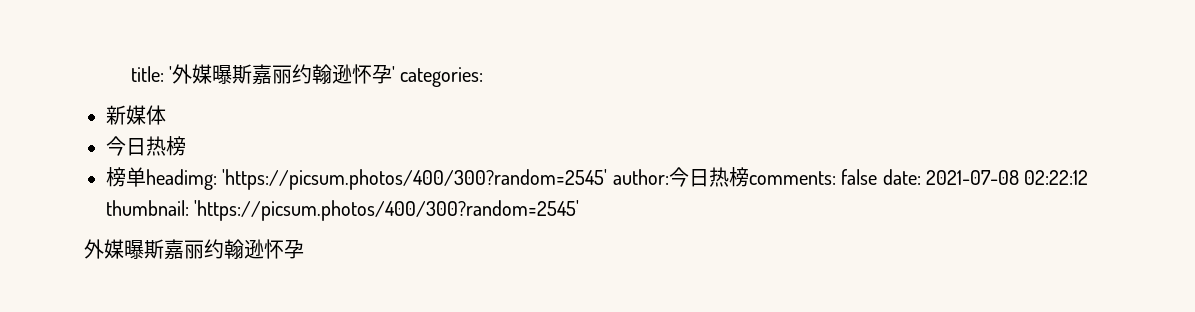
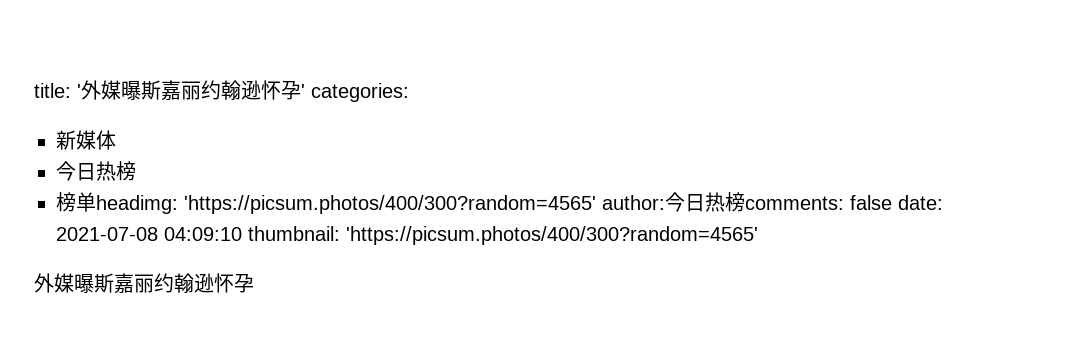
[222,169,608,190] 'https://picsum.photos/400/300?random=2545' -> [184,195,596,214] 'https://picsum.photos/400/300?random=4565'
[1024,170,1089,185] [106,200,580,221] 02:22:12 thumbnail: 'https://picsum.photos/400/300?random=2545' -> [164,226,758,245] 04:09:10 thumbnail: 'https://picsum.photos/400/300?random=4565'

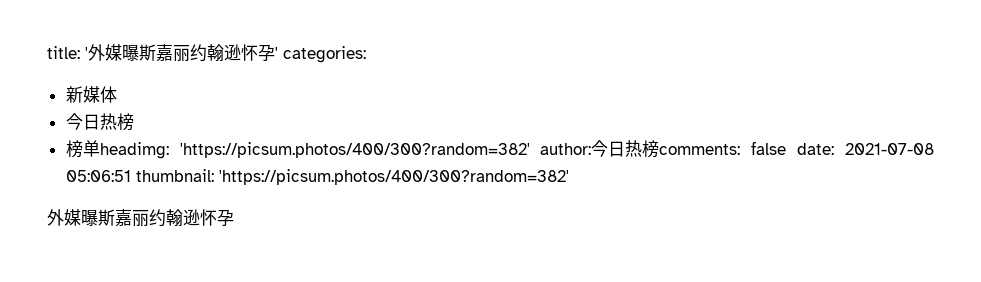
[184,195,596,214] 'https://picsum.photos/400/300?random=4565' -> [179,142,530,158] 'https://picsum.photos/400/300?random=382'
[164,226,758,245] 04:09:10 thumbnail: 'https://picsum.photos/400/300?random=4565' -> [65,169,569,185] 05:06:51 thumbnail: 'https://picsum.photos/400/300?random=382'

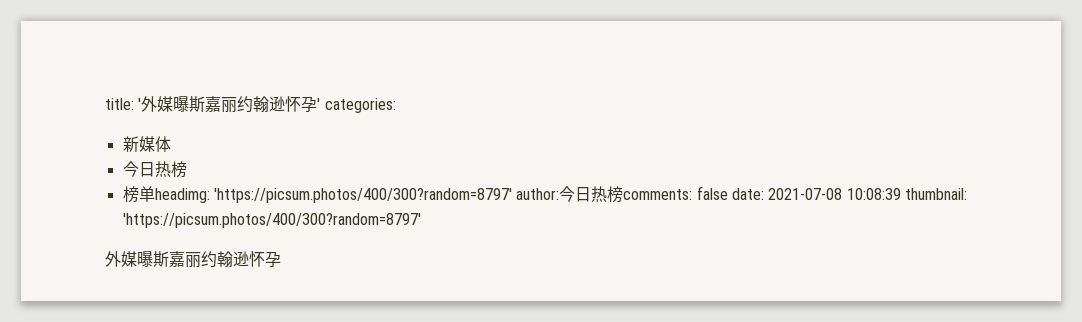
[179,142,530,158] 'https://picsum.photos/400/300?random=382' -> [213,188,512,203] 'https://picsum.photos/400/300?random=8797'
[65,169,569,185] 05:06:51 thumbnail: 'https://picsum.photos/400/300?random=382' -> [846,188,967,200] [122,213,421,228] 10:08:39 thumbnail: 'https://picsum.photos/400/300?random=8797'

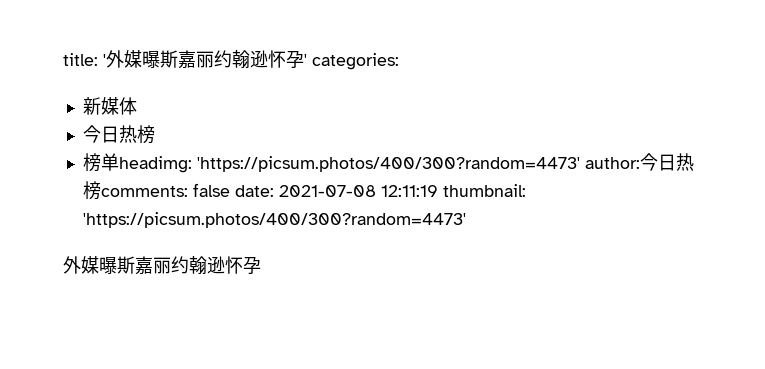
[213,188,512,203] 'https://picsum.photos/400/300?random=8797' -> [196,156,580,172] 'https://picsum.photos/400/300?random=4473'
[846,188,967,200] [122,213,421,228] 10:08:39 thumbnail: 'https://picsum.photos/400/300?random=8797' -> [380,184,526,197] [82,212,466,228] 12:11:19 thumbnail: 'https://picsum.photos/400/300?random=4473'

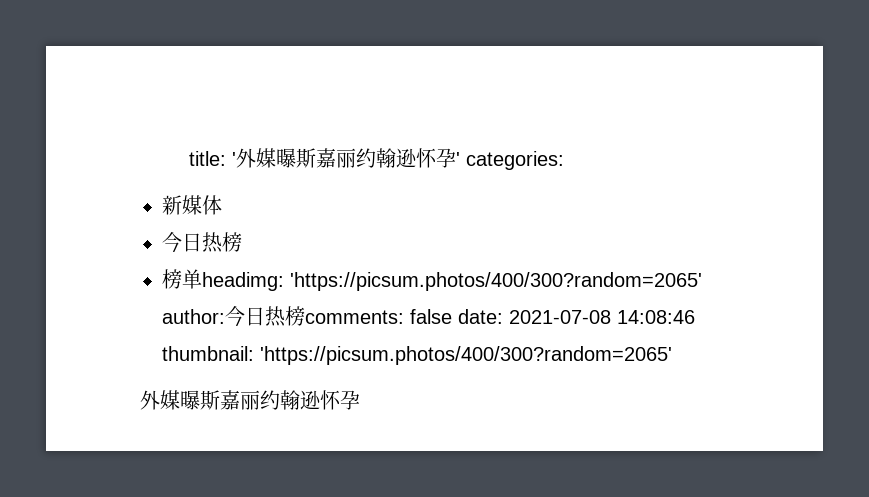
[196,156,580,172] 'https://picsum.photos/400/300?random=4473' -> [290,272,702,291] 'https://picsum.photos/400/300?random=2065'
[380,184,526,197] [82,212,466,228] 12:11:19 thumbnail: 'https://picsum.photos/400/300?random=4473' -> [617,310,695,324] [162,346,672,365] 14:08:46 thumbnail: 'https://picsum.photos/400/300?random=2065'

